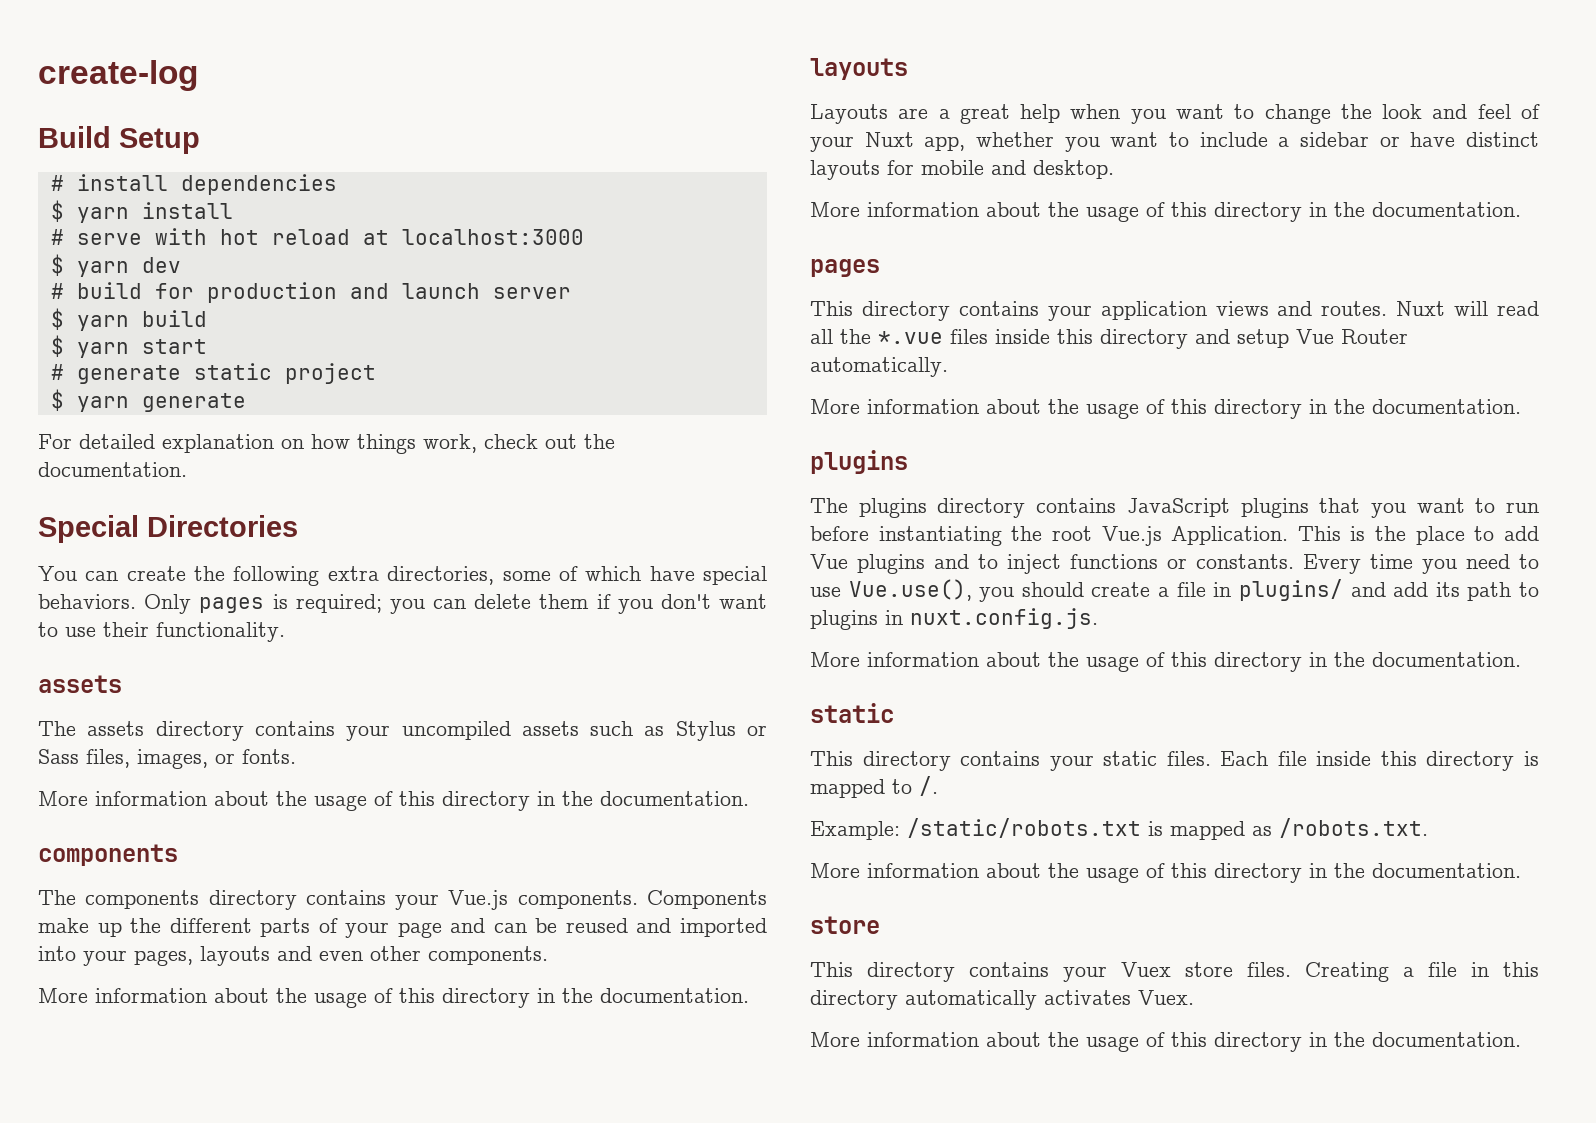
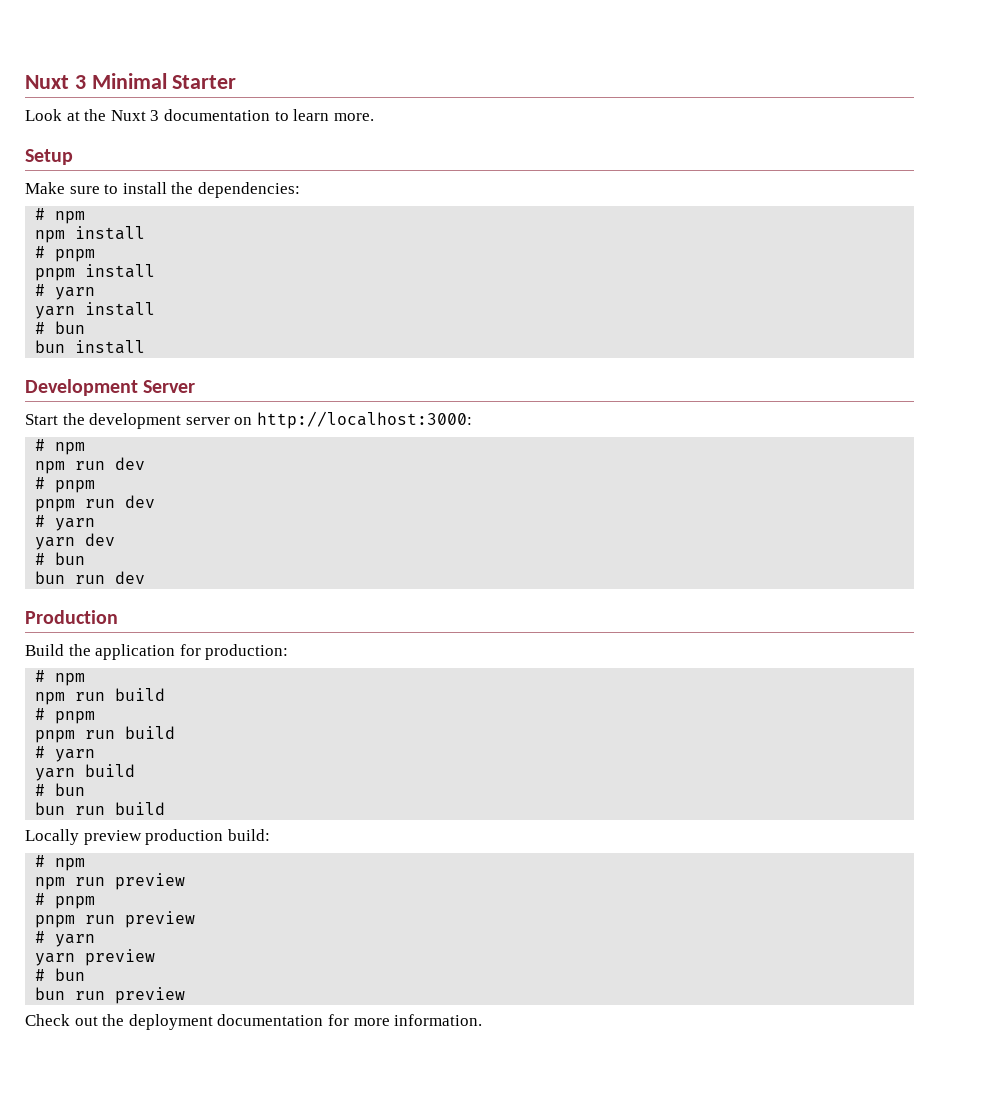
[38,60,198,91] [38,126,200,154] [50,174,337,195] [50,200,233,223] [50,228,584,245] [50,254,181,277] [50,282,571,303] [50,308,207,331] [50,335,207,358] [50,363,376,384] [50,389,246,412] [38,434,615,454] [38,462,187,477] [38,515,298,543] [38,566,768,586] [38,594,767,614] [38,622,285,642] [38,675,122,693] [38,721,767,741] [38,749,296,769] [38,791,749,811] [38,844,178,866] [38,890,767,910] [38,918,768,938] [38,946,548,966] [38,988,749,1008] [810,58,908,80] [810,104,1540,124] [810,132,1539,152] [810,160,1114,180] [810,202,1521,222] [810,259,880,277] [810,301,1539,321] [810,329,1408,349] [810,357,948,377] [810,399,1521,419] [810,450,908,474] [810,498,1540,518] [810,526,1539,546] [810,554,1539,574] [810,579,1540,602] [810,608,1098,630] [810,652,1521,672] [810,703,894,723] [810,751,1539,771] [810,776,938,798] [810,818,1428,840] [810,863,1521,883] [810,916,880,934] [810,962,1539,982] [810,990,1194,1010] [810,1032,1521,1052] create-log // Build Setup // # install dependencies // $ yarn install // # serve with hot reload at localhost:3000 // $ yarn dev // # build for production and launch server // $ yarn build // $ yarn start // # generate static project // $ yarn generate // For detailed explanation on how things work, check out the documentation. // Special Directories // You can create the following extra directories, some of which have special behaviors. Only pages is required; you can delete them if you don't want to use their functionality. // assets // The assets directory contains your uncompiled assets such as Stylus or Sass files, images, or fonts. // More information about the usage of this directory in the documentation. // components // The components directory contains your Vue.js components. Components make up the different parts of your page and can be reused and imported into your pages, layouts and even other components. // More information about the usage of this directory in the documentation. // layouts // Layouts are a great help when you want to change the look and feel of your Nuxt app, whether you want to include a sidebar or have distinct layouts for mobile and desktop. // More information about the usage of this directory in the documentation. // pages // This directory contains your application views and routes. Nuxt will read all the *.vue files inside this directory and setup Vue Router automatically. // More information about the usage of this directory in the documentation. // plugins // The plugins directory contains JavaScript plugins that you want to run before instantiating the root Vue.js Application. This is the place to add Vue plugins and to inject functions or constants. Every time you need to use Vue.use(), you should create a file in plugins/ and add its path to plugins in nuxt.config.js. // More information about the usage of this directory in the documentation. // static // This directory contains your static files. Each file inside this directory is mapped to /. // Example: /static/robots.txt is mapped as /robots.txt. // More information about the usage of this directory in the documentation. // store // This directory contains your Vuex store files. Creating a file in this directory automatically activates Vuex. // More information about the usage of this directory in the documentation. -> [25,73,237,89] [25,109,374,121] [25,149,73,165] [25,182,300,198] [35,208,86,224] [35,226,146,243] [35,246,96,262] [35,264,156,281] [35,284,96,300] [35,302,156,319] [35,321,86,334] [35,340,146,354] [25,379,196,396] [25,411,472,429] [35,439,86,455] [35,457,146,474] [35,477,96,493] [35,495,156,512] [35,515,96,531] [35,533,116,550] [35,552,86,565] [35,571,146,584] [25,610,118,624] [25,644,289,660] [35,670,86,686] [35,688,166,705] [35,708,96,724] [35,726,176,743] [35,746,96,762] [35,764,136,781] [35,783,86,796] [35,802,166,815] [25,829,270,845] [35,855,86,871] [35,873,186,890] [35,893,96,909] [35,911,196,928] [35,931,96,947] [35,949,156,966] [35,968,86,981] [35,987,186,1004] [25,1014,483,1030] Nuxt 3 Minimal Starter // Look at the Nuxt 3 documentation to learn more. // Setup // Make sure to install the dependencies: // # npm // npm install // # pnpm // pnpm install // # yarn // yarn install // # bun // bun install // Development Server // Start the development server on http://localhost:3000: // # npm // npm run dev // # pnpm // pnpm run dev // # yarn // yarn dev // # bun // bun run dev // Production // Build the application for production: // # npm // npm run build // # pnpm // pnpm run build // # yarn // yarn build // # bun // bun run build // Locally preview production build: // # npm // npm run preview // # pnpm // pnpm run preview // # yarn // yarn preview // # bun // bun run preview // Check out the deployment documentation for more information.

